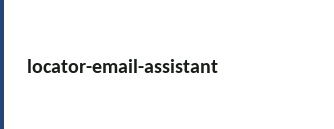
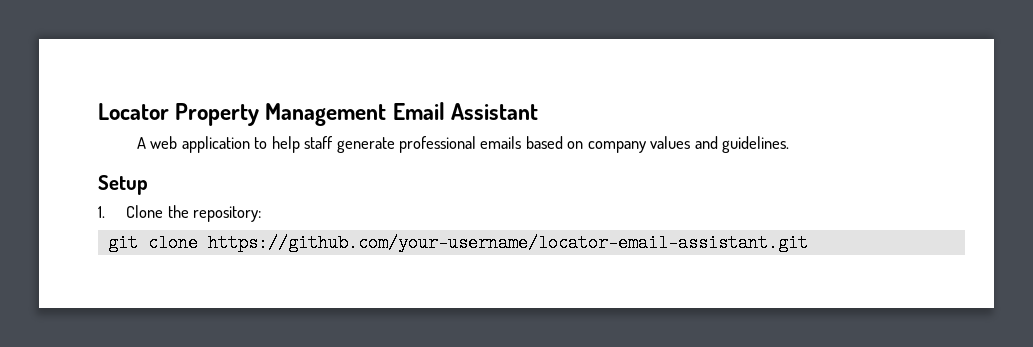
[27,59,218,73] locator-email-assistant -> [98,102,538,126] [136,136,790,153] [98,175,148,195] [98,205,262,222] [107,234,808,252] Locator Property Management Email Assistant // A web application to help staff generate professional emails based on company values and guidelines. // Setup // 1. Clone the repository: // git clone https://github.com/your-username/locator-email-assistant.git

